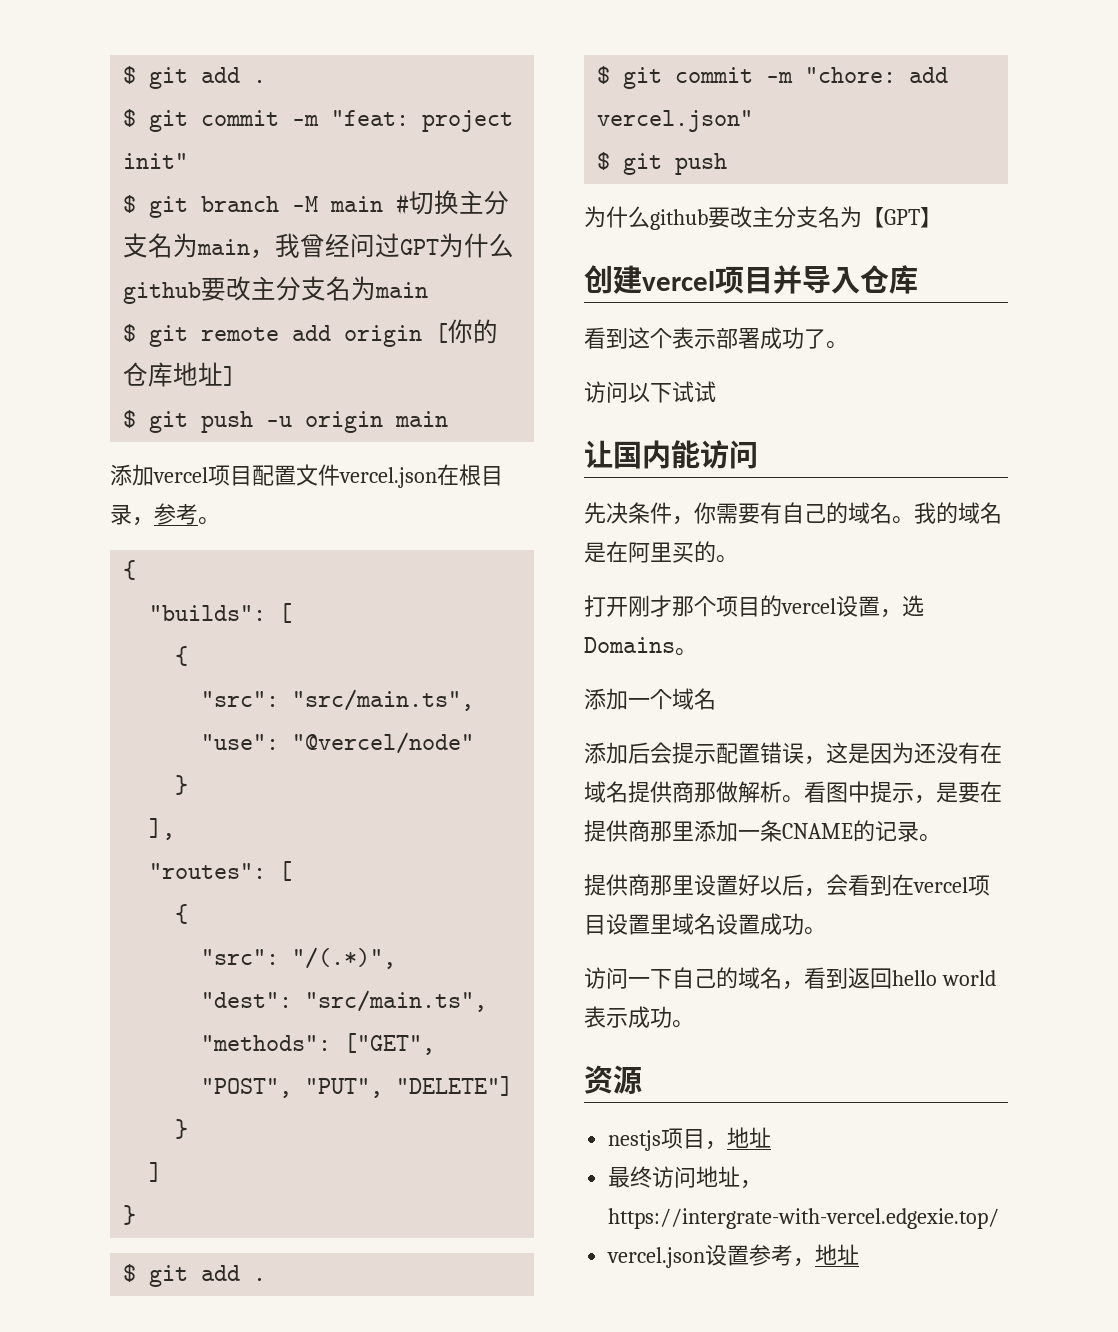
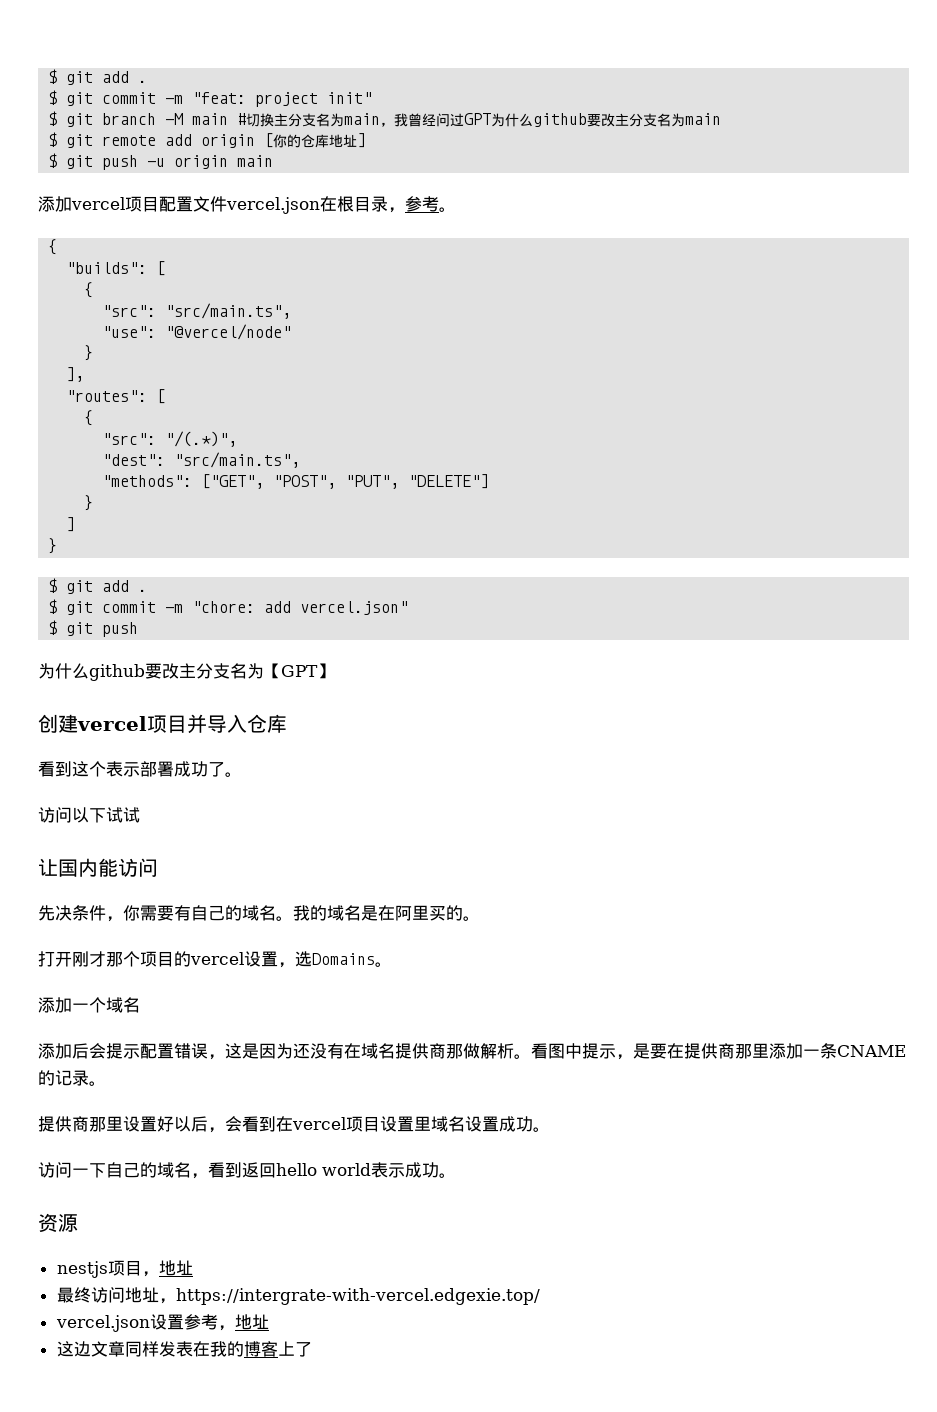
(860, 1254) none -> [56,1341,312,1357] // 这边文章同样发表在我的博客上了

